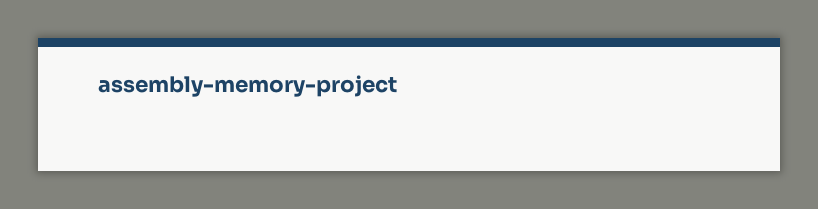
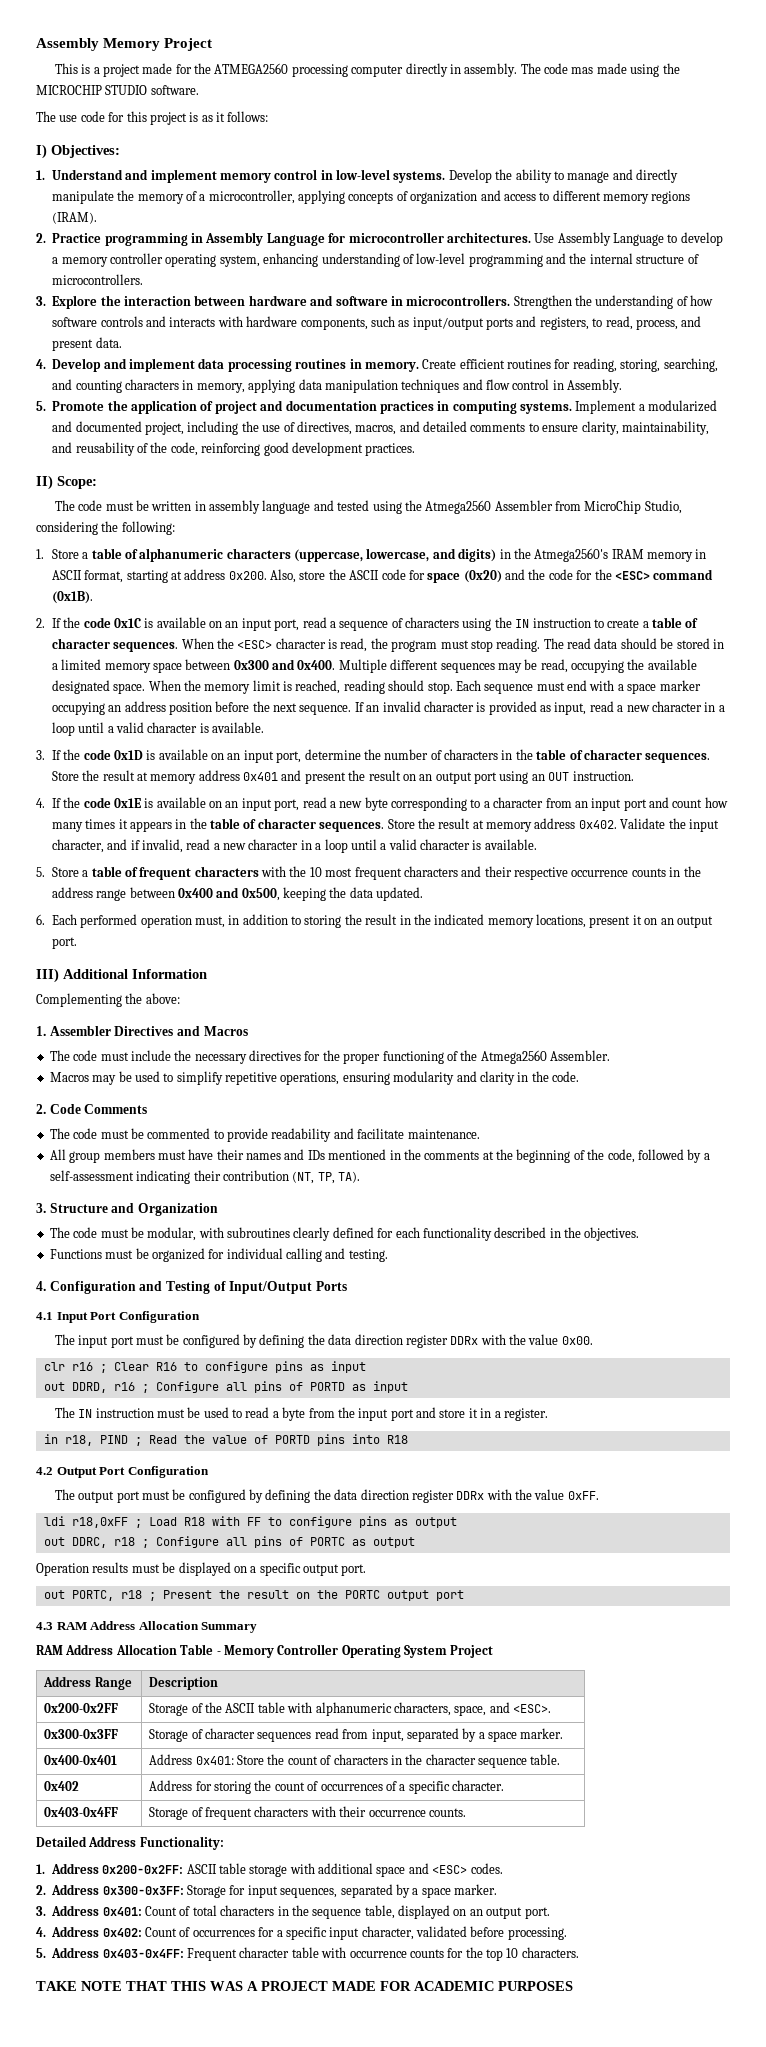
[98,75,397,97] assembly-memory-project -> [36,38,213,51] [54,63,680,77] [36,85,199,95] [36,111,269,125] [36,144,120,159] [36,169,679,183] [51,190,691,204] [51,212,97,224] [36,232,723,246] [52,253,699,267] [52,274,144,285] [36,295,714,309] [52,316,702,330] [52,337,122,351] [36,358,718,372] [52,379,623,393] [36,400,718,414] [52,421,709,435] [52,442,416,456] [36,475,97,490] [54,500,682,514] [36,521,175,535] [36,548,707,562] [51,569,714,583] [51,591,93,604] [36,617,699,631] [51,638,724,652] [51,659,697,673] [51,680,701,694] [51,701,725,715] [51,722,265,736] [36,749,711,763] [51,770,634,784] [36,797,728,811] [51,818,719,832] [51,839,537,853] [36,866,701,880] [51,887,424,901] [36,914,713,928] [51,937,77,949] [36,968,207,983] [36,993,180,1007] [36,1026,248,1036] [49,1050,610,1064] [49,1071,579,1085] [36,1104,148,1114] [49,1128,480,1142] [49,1149,710,1163] [49,1170,360,1184] [36,1203,218,1216] [49,1227,640,1241] [49,1248,388,1262] [36,1281,347,1294] [36,1311,200,1323] [54,1334,593,1348] [43,1361,366,1373] [43,1381,408,1393] [54,1407,548,1421] [43,1434,408,1446] [36,1466,209,1478] [54,1489,599,1503] [43,1516,457,1528] [43,1536,415,1548] [36,1562,367,1576] [43,1590,464,1601] [36,1621,258,1633] [36,1644,494,1658] [43,1676,132,1690] [149,1677,219,1690] [44,1703,119,1713] [149,1702,552,1716] [44,1729,119,1739] [149,1728,564,1742] [44,1755,118,1765] [149,1754,561,1768] [44,1781,80,1791] [149,1780,505,1794] [44,1807,119,1817] [149,1806,466,1820] [36,1836,224,1850] [36,1863,503,1877] [36,1884,497,1898] [36,1905,550,1919] [36,1926,567,1940] [36,1947,579,1961] [36,1981,573,1991] Assembly Memory Project // This is a project made for the ATMEGA2560 processing computer directly in assembly. The code mas made using the MICROCHIP STUDIO software. // The use code for this project is as it follows: // I) Objectives: // 1. Understand and implement memory control in low-level systems. Develop the ability to manage and directly manipulate the memory of a microcontroller, applying concepts of organization and access to different memory regions (IRAM). // 2. Practice programming in Assembly Language for microcontroller architectures. Use Assembly Language to develop a memory controller operating system, enhancing understanding of low-level programming and the internal structure of microcontrollers. // 3. Explore the interaction between hardware and software in microcontrollers. Strengthen the understanding of how software controls and interacts with hardware components, such as input/output ports and registers, to read, process, and present data. // 4. Develop and implement data processing routines in memory. Create efficient routines for reading, storing, searching, and counting characters in memory, applying data manipulation techniques and flow control in Assembly. // 5. Promote the application of project and documentation practices in computing systems. Implement a modularized and documented project, including the use of directives, macros, and detailed comments to ensure clarity, maintainability, and reusability of the code, reinforcing good development practices. // II) Scope: // The code must be written in assembly language and tested using the Atmega2560 Assembler from MicroChip Studio, considering the following: // 1. Store a table of alphanumeric characters (uppercase, lowercase, and digits) in the Atmega2560's IRAM memory in ASCII format, starting at address 0x200. Also, store the ASCII code for space (0x20) and the code for the <ESC> command (0x1B). // 2. If the code 0x1C is available on an input port, read a sequence of characters using the IN instruction to create a table of character sequences. When the <ESC> character is read, the program must stop reading. The read data should be stored in a limited memory space between 0x300 and 0x400. Multiple different sequences may be read, occupying the available designated space. When the memory limit is reached, reading should stop. Each sequence must end with a space marker occupying an address position before the next sequence. If an invalid character is provided as input, read a new character in a loop until a valid character is available. // 3. If the code 0x1D is available on an input port, determine the number of characters in the table of character sequences. Store the result at memory address 0x401 and present the result on an output port using an OUT instruction. // 4. If the code 0x1E is available on an input port, read a new byte corresponding to a character from an input port and count how many times it appears in the table of character sequences. Store the result at memory address 0x402. Validate the input character, and if invalid, read a new character in a loop until a valid character is available. // 5. Store a table of frequent characters with the 10 most frequent characters and their respective occurrence counts in the address range between 0x400 and 0x500, keeping the data updated. // 6. Each performed operation must, in addition to storing the result in the indicated memory locations, present it on an output port. // III) Additional Information // Complementing the above: // 1. Assembler Directives and Macros // The code must include the necessary directives for the proper functioning of the Atmega2560 Assembler. // Macros may be used to simplify repetitive operations, ensuring modularity and clarity in the code. // 2. Code Comments // The code must be commented to provide readability and facilitate maintenance. // All group members must have their names and IDs mentioned in the comments at the beginning of the code, followed by a self-assessment indicating their contribution (NT, TP, TA). // 3. Structure and Organization // The code must be modular, with subroutines clearly defined for each functionality described in the objectives. // Functions must be organized for individual calling and testing. // 4. Configuration and Testing of Input/Output Ports // 4.1 Input Port Configuration // The input port must be configured by defining the data direction register DDRx with the value 0x00. // clr r16 ; Clear R16 to configure pins as input // out DDRD, r16 ; Configure all pins of PORTD as input // The IN instruction must be used to read a byte from the input port and store it in a register. // in r18, PIND ; Read the value of PORTD pins into R18 // 4.2 Output Port Configuration // The output port must be configured by defining the data direction register DDRx with the value 0xFF. // ldi r18,0xFF ; Load R18 with FF to configure pins as output // out DDRC, r18 ; Configure all pins of PORTC as output // Operation results must be displayed on a specific output port. // out PORTC, r18 ; Present the result on the PORTC output port // 4.3 RAM Address Allocation Summary // RAM Address Allocation Table - Memory Controller Operating System Project // Address Range | Description // 0x200-0x2FF | Storage of the ASCII table with alphanumeric characters, space, and <ESC>. // 0x300-0x3FF | Storage of character sequences read from input, separated by a space marker. // 0x400-0x401 | Address 0x401: Store the count of characters in the character sequence table. // 0x402 | Address for storing the count of occurrences of a specific character. // 0x403-0x4FF | Storage of frequent characters with their occurrence counts. // Detailed Address Functionality: // 1. Address 0x200-0x2FF: ASCII table storage with additional space and <ESC> codes. // 2. Address 0x300-0x3FF: Storage for input sequences, separated by a space marker. // 3. Address 0x401: Count of total characters in the sequence table, displayed on an output port. // 4. Address 0x402: Count of occurrences for a specific input character, validated before processing. // 5. Address 0x403-0x4FF: Frequent character table with occurrence counts for the top 10 characters. // TAKE NOTE THAT THIS WAS A PROJECT MADE FOR ACADEMIC PURPOSES

